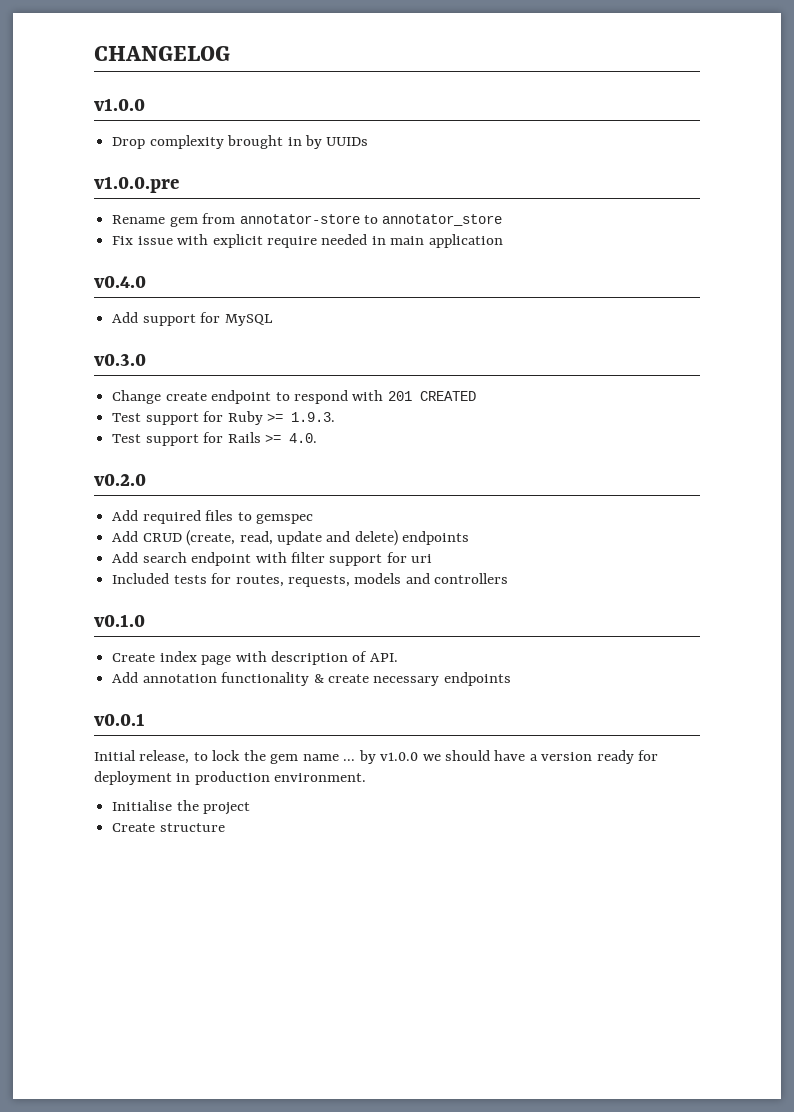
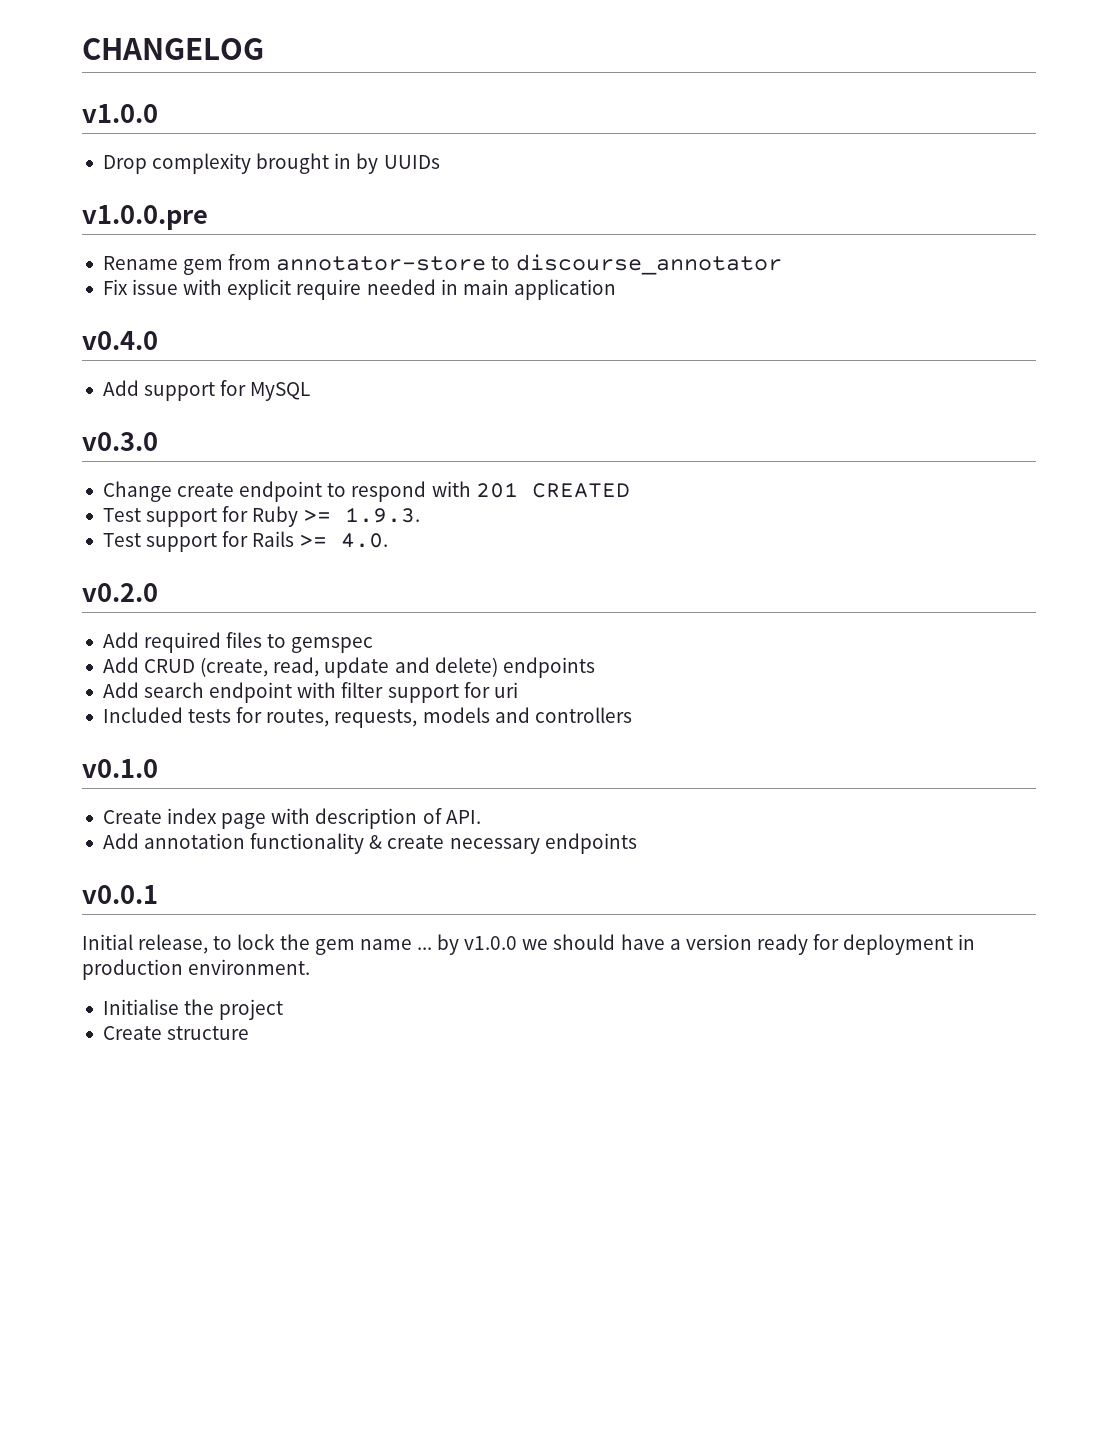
[382,214,503,226] annotator_store -> [515,254,782,275] discourse_annotator

